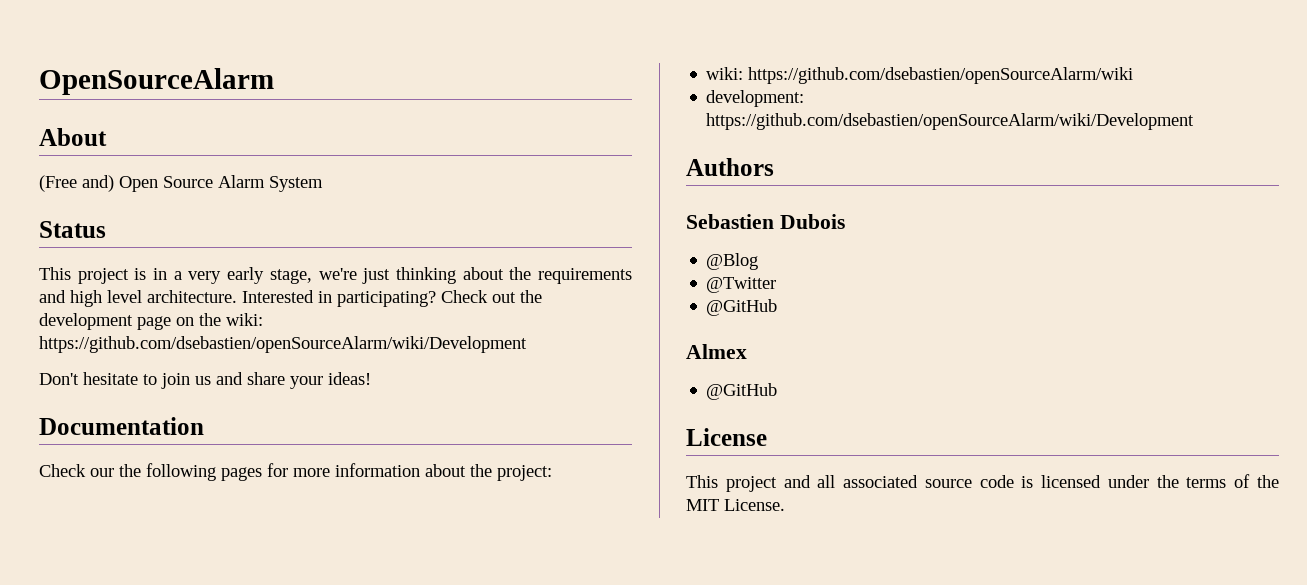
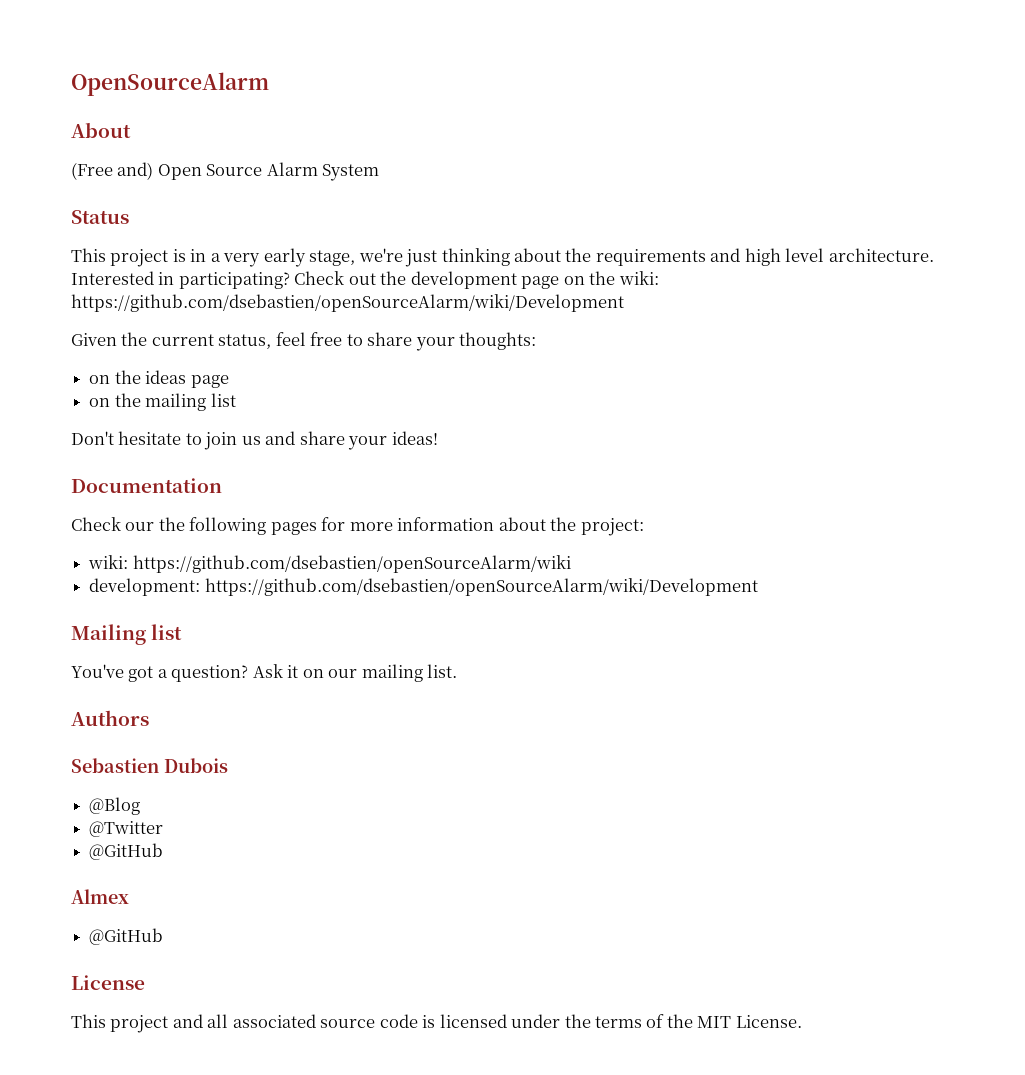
(527, 344) none -> [71,332,537,351] [89,370,229,388] [89,393,236,411] // Given the current status, feel free to share your thoughts: // on the ideas page // on the mailing list
(1195, 121) none -> [71,624,183,645] [71,664,458,682] // Mailing list // You've got a question? Ask it on our mailing list.

